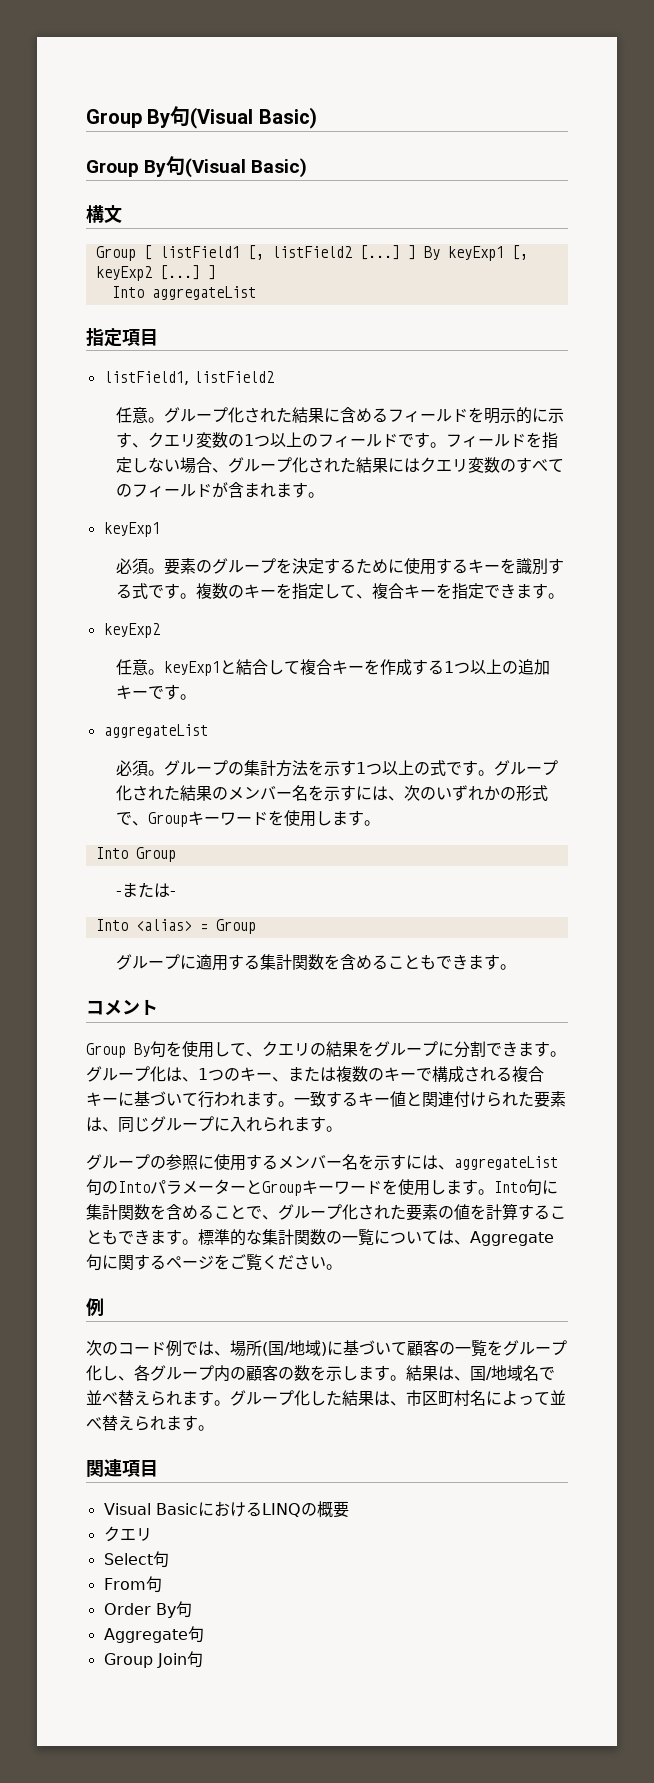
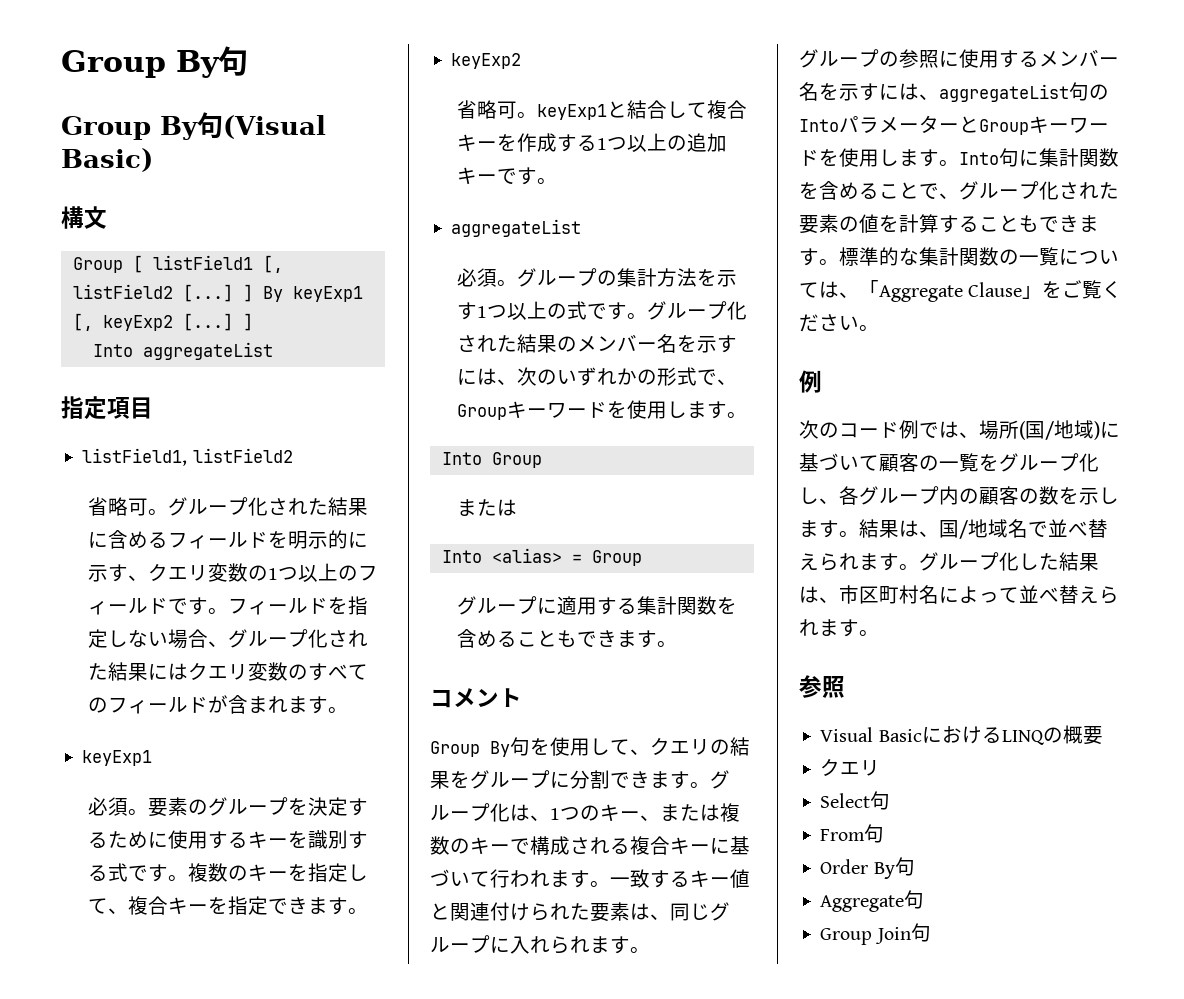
[86,106,317,129] Group By句(Visual Basic) -> [61,46,248,78] Group By句
[115,407,148,423] 任意 -> [88,497,149,516] 省略可
[115,659,148,675] 任意 -> [457,100,518,119] 省略可
[115,882,176,898] -または- -> [457,499,518,516] または
[470,1231,554,1246] [86,1254,214,1271] Aggregate句に関するページ -> [859,280,1043,302] 「Aggregate Clause」
[86,1459,158,1477] 関連項目 -> [799,675,845,698] 参照

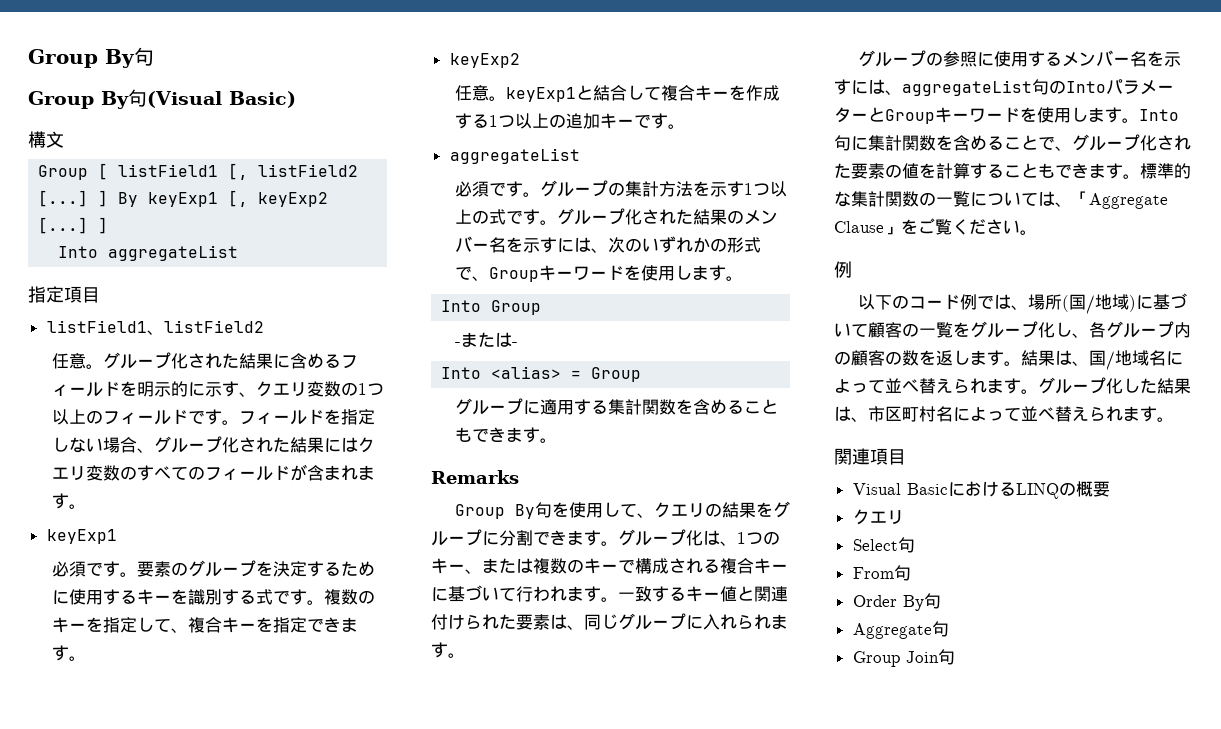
[82,448,188,466] listField1, -> [46,320,164,335] listField1、
[88,497,149,516] 省略可 -> [52,353,87,369] 任意
(129, 806) none -> [86,561,121,577] です
[457,100,518,119] 省略可 -> [455,85,490,101] 任意
(498, 277) none -> [489,181,524,197] です
[457,499,518,516] または -> [455,332,519,347] -または-
[430,688,522,708] コメント -> [431,470,519,484] Remarks
[799,420,819,439] 次 -> [857,294,892,310] 以下
[1079,488,1099,505] 示 -> [936,350,953,366] 返
[1028,521,1048,537] で -> [1166,351,1183,366] [834,379,885,393] によって
[799,675,845,698] 参照 -> [834,448,906,465] 関連項目

